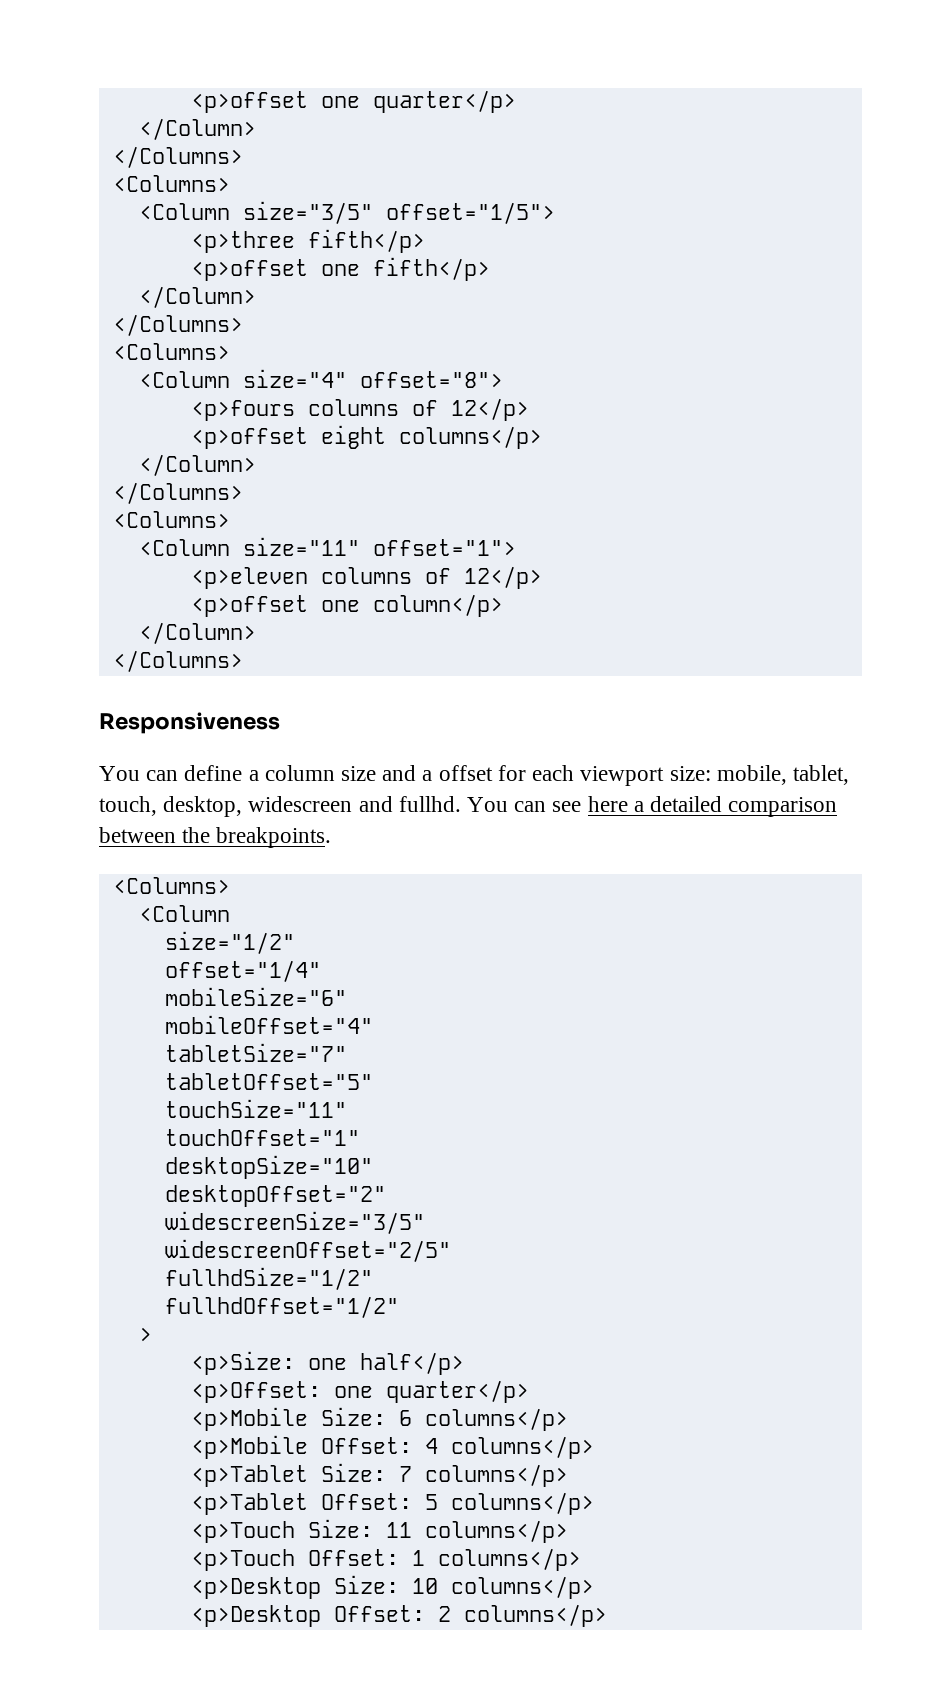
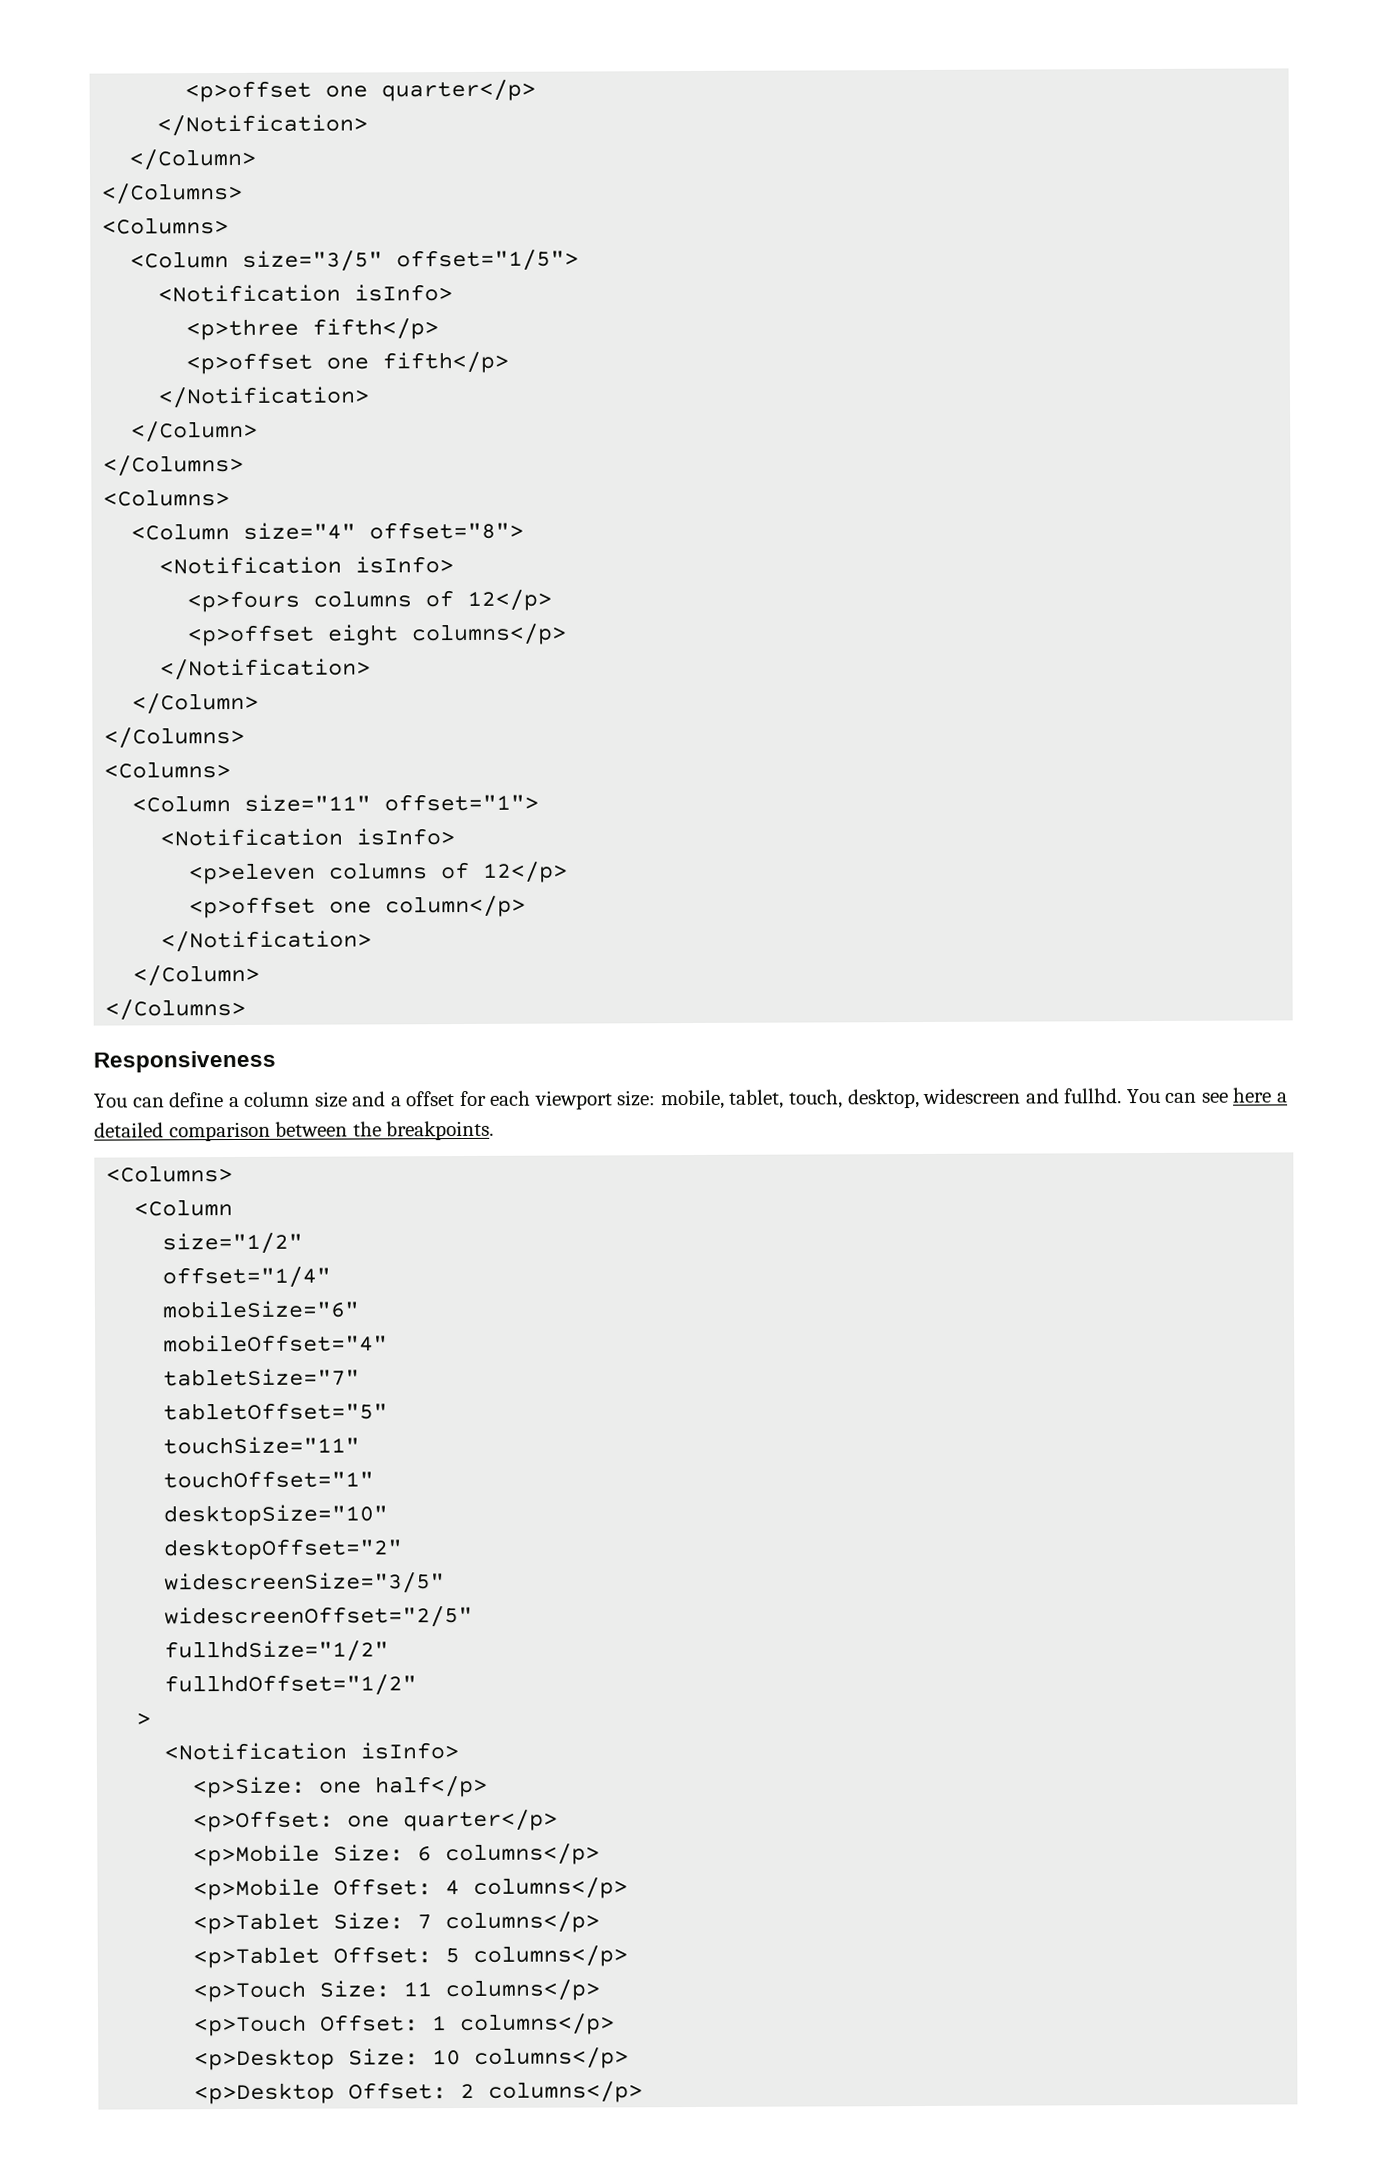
(516, 101) none -> [157,114,369,137] // </Notification>
(555, 213) none -> [158,284,454,303] // <Notification isInfo>
(490, 269) none -> [158,386,371,409] // </Notification>
(503, 379) none -> [159,556,455,575] // <Notification isInfo>
(542, 437) none -> [160,658,372,681] // </Notification>
(516, 547) none -> [160,828,456,847] // <Notification isInfo>
(503, 605) none -> [161,930,373,953] // </Notification>
(152, 1334) none -> [164,1742,460,1761] // <Notification isInfo>

